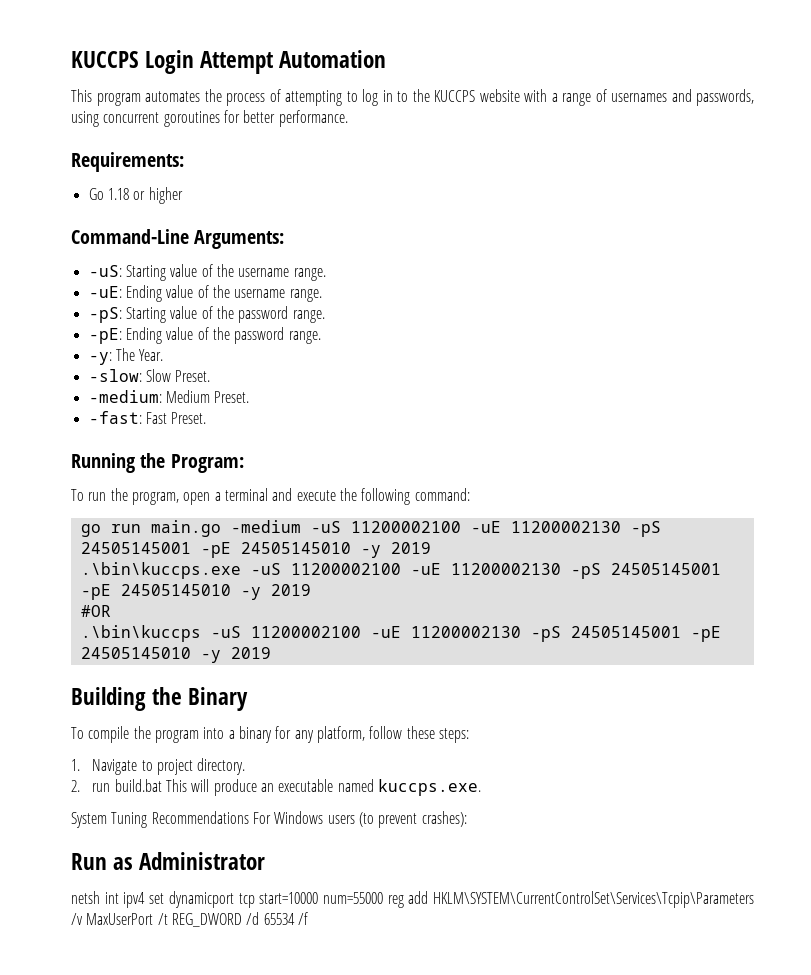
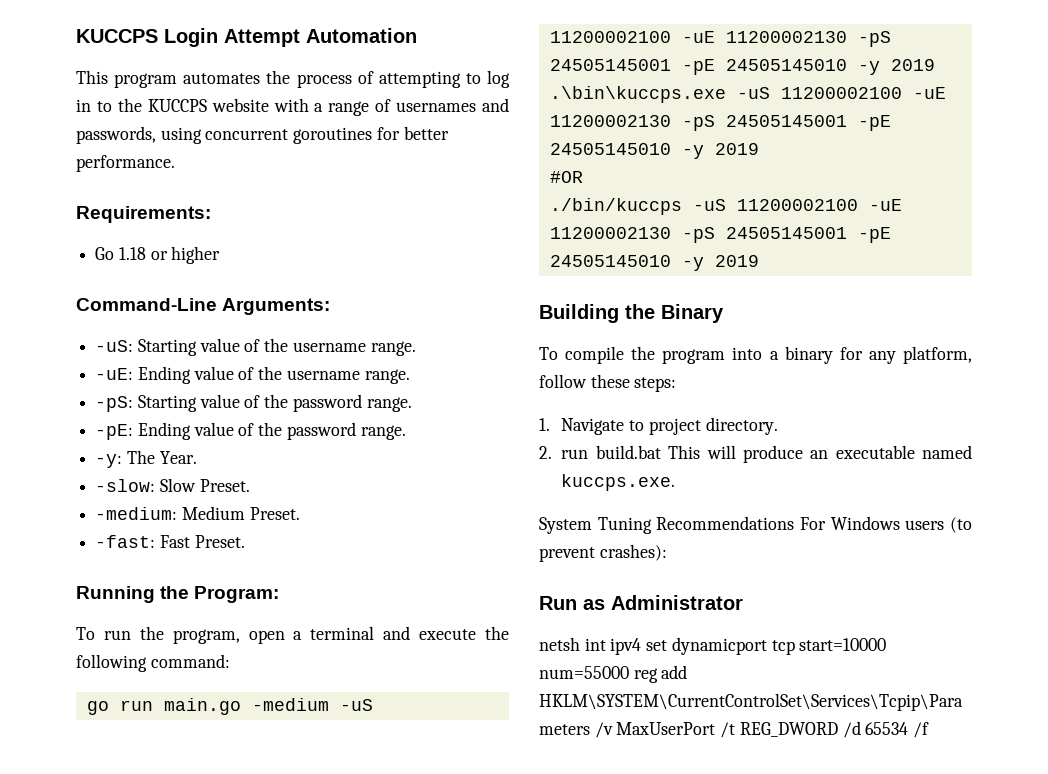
[80,625,201,642] .\bin\kuccps -> [549,198,682,215] ./bin/kuccps

